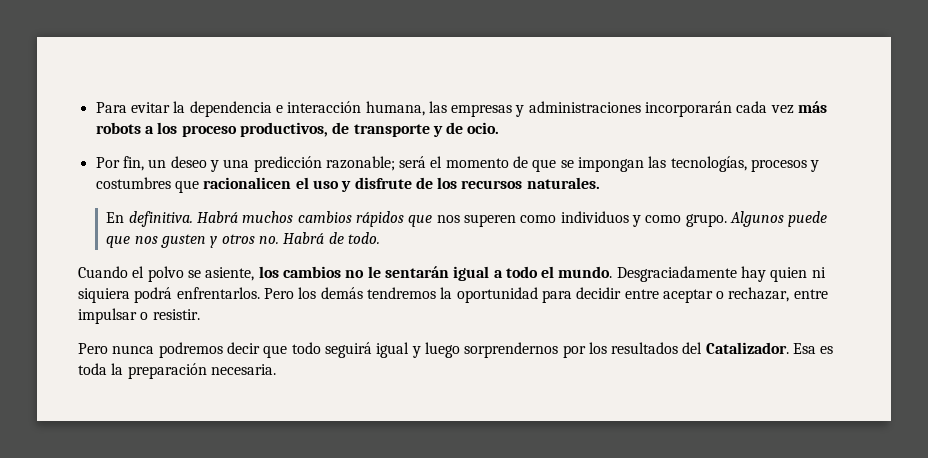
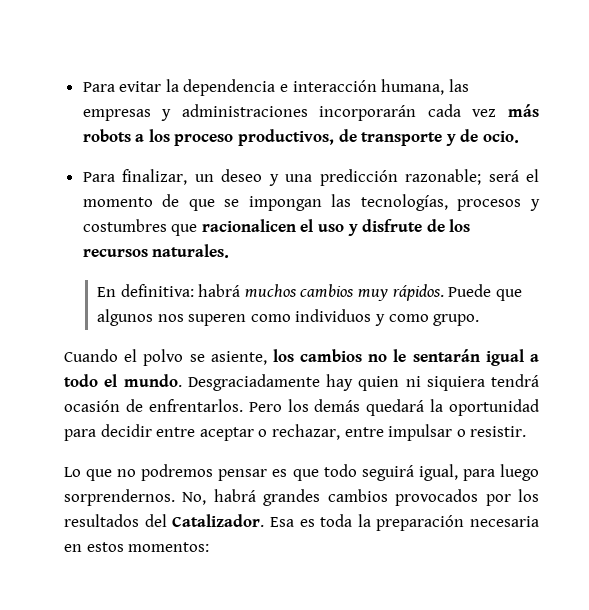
[95,156,144,171] Por fin, -> [82,169,188,185] Para finalizar,
[128,211,433,227] definitiva. Habrá muchos cambios rápidos que -> [120,284,522,301] [96,309,153,326] definitiva: habrá muchos cambios muy rápidos. Puede que algunos
[729,211,828,227] [106,232,380,248] Algunos puede que nos gusten y otros no. Habrá de todo. -> (480, 320) none
[134,287,173,303] podrá -> [491,374,539,387] [64,399,143,412] tendrá ocasión de
[366,287,436,299] tendremos -> [366,399,425,416] quedará
[78,342,559,358] Pero nunca podremos decir que todo seguirá igual y luego sorprendernos -> [64,464,539,481] [64,489,479,506] Lo que no podremos pensar es que todo seguirá igual, para luego sorprendernos. No, habrá grandes cambios provocados
[210,364,276,375] necesaria. -> [470,516,539,527] [64,542,210,552] necesaria en estos momentos:

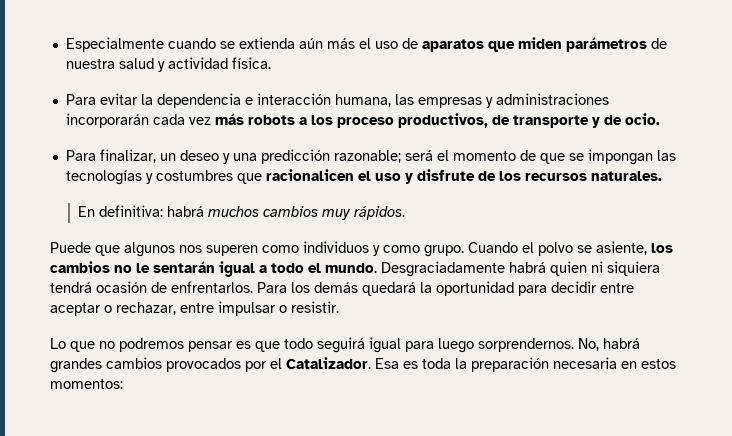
(82, 87) none -> [65,37,667,52] [65,57,271,72] Especialmente cuando se extienda aún más el uso de aparatos que miden parámetros de nuestra salud y actividad física. //
[360,194,522,211] tecnologías, procesos -> [65,170,142,185] tecnologías
(444, 292) none -> (405, 213) //
(480, 320) // -> (464, 251) none
[326,374,353,391] hay -> [509,262,546,273] habrá
[248,402,282,412] Pero -> [257,282,287,293] Para
[418,464,458,481] igual, -> [369,337,401,353] igual
[518,489,539,502] [64,514,167,527] los resultados del -> [270,358,282,369] el

